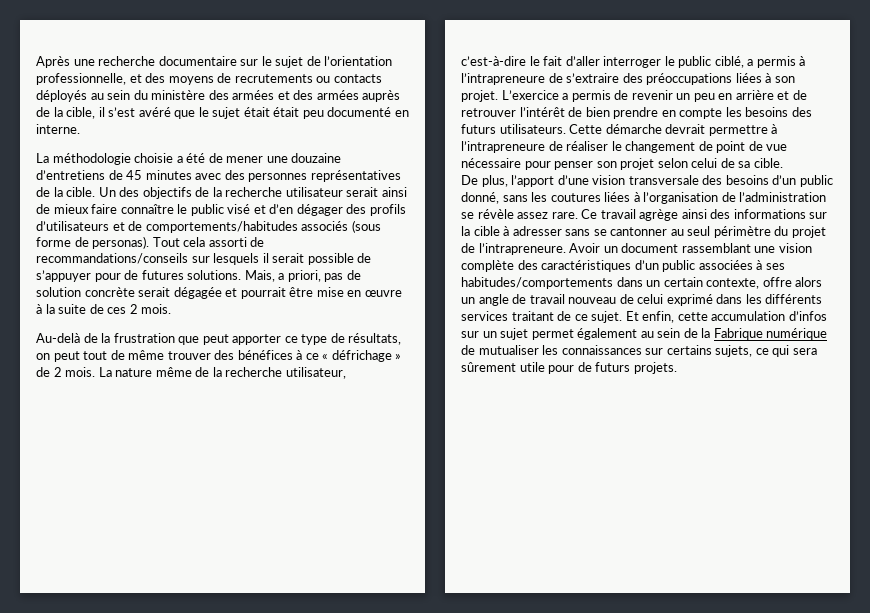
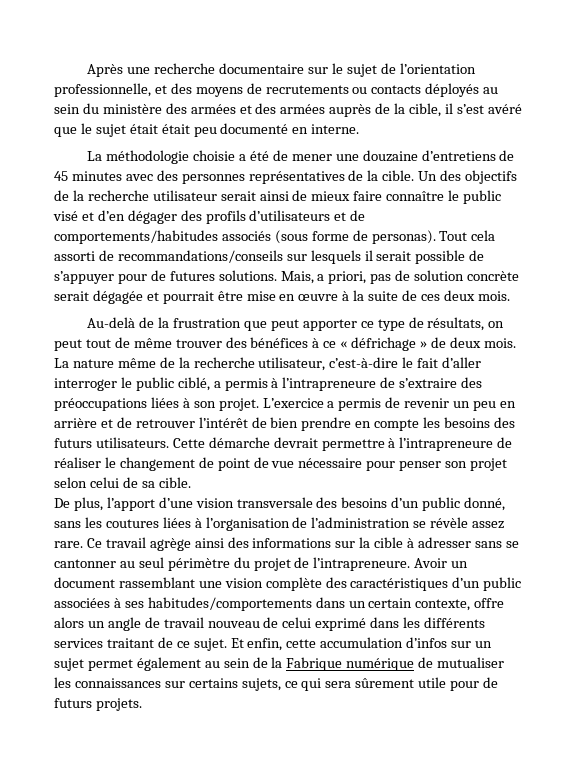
[129,304,138,314] 2 -> [443,290,475,301] deux
[53,367,62,377] 2 -> [449,337,481,348] deux

